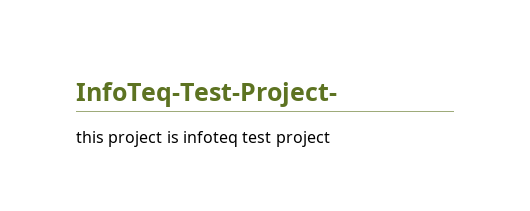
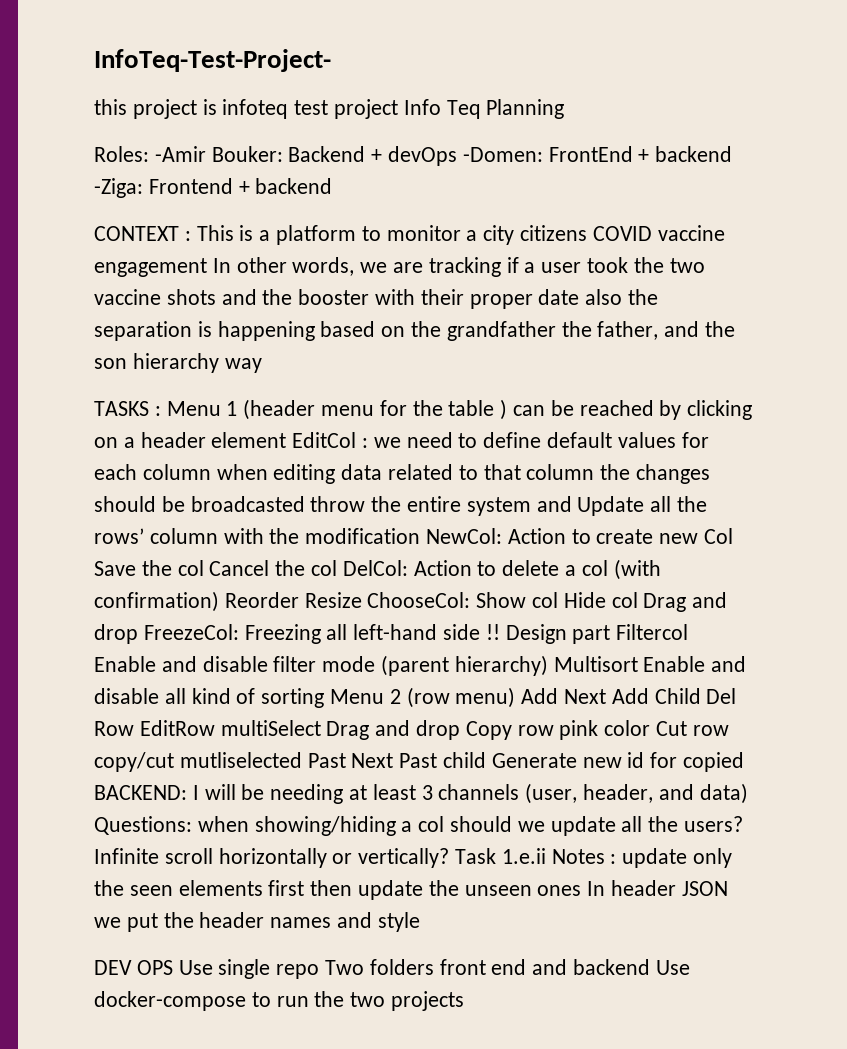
(330, 139) none -> [403,99,565,119] [94,146,733,166] [94,178,333,198] [94,225,725,245] [94,257,705,277] [94,289,659,309] [94,321,736,341] [94,353,262,373] [94,399,753,420] [94,432,709,448] [94,464,711,484] [94,496,708,516] [94,528,734,544] [94,559,661,580] [94,591,728,612] [94,624,689,644] [94,655,747,676] [94,687,737,708] [94,720,729,740] [94,752,745,772] [94,783,748,804] [94,816,744,836] [94,848,733,868] [94,880,728,900] [94,912,420,932] [94,959,690,979] [94,991,465,1011] Info Teq Planning // Roles: -Amir Bouker: Backend + devOps -Domen: FrontEnd + backend -Ziga: Frontend + backend // CONTEXT : This is a platform to monitor a city citizens COVID vaccine engagement In other words, we are tracking if a user took the two vaccine shots and the booster with their proper date also the separation is happening based on the grandfather the father, and the son hierarchy way // TASKS : Menu 1 (header menu for the table ) can be reached by clicking on a header element EditCol : we need to define default values for each column when editing data related to that column the changes should be broadcasted throw the entire system and Update all the rows’ column with the modification NewCol: Action to create new Col Save the col Cancel the col DelCol: Action to delete a col (with confirmation) Reorder Resize ChooseCol: Show col Hide col Drag and drop FreezeCol: Freezing all left-hand side !! Design part Filtercol Enable and disable filter mode (parent hierarchy) Multisort Enable and disable all kind of sorting Menu 2 (row menu) Add Next Add Child Del Row EditRow multiSelect Drag and drop Copy row pink color Cut row copy/cut mutliselected Past Next Past child Generate new id for copied BACKEND: I will be needing at least 3 channels (user, header, and data) Questions: when showing/hiding a col should we update all the users? Infinite scroll horizontally or vertically? Task 1.e.ii Notes : update only the seen elements first then update the unseen ones In header JSON we put the header names and style // DEV OPS Use single repo Two folders front end and backend Use docker-compose to run the two projects

